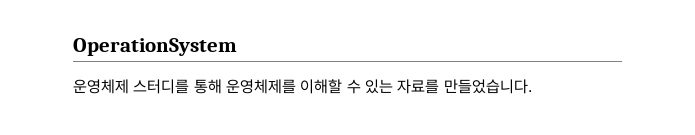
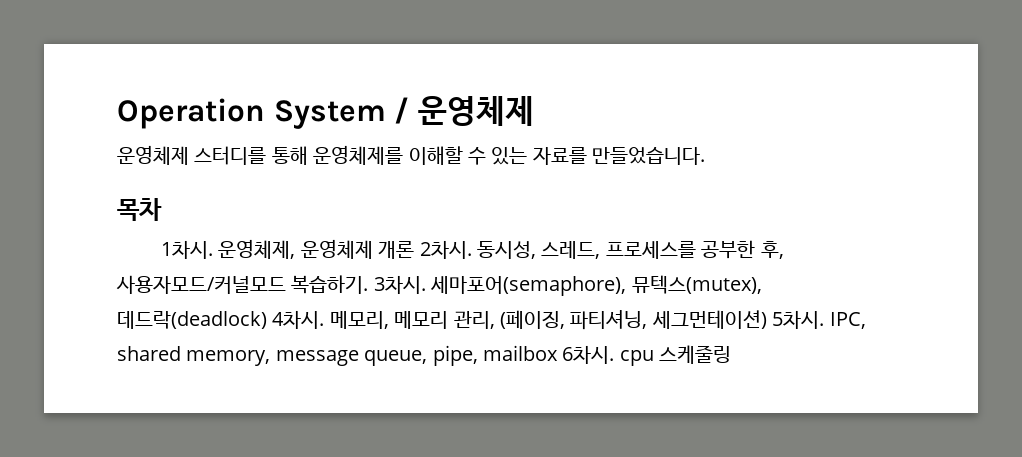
[73,38,237,56] OperationSystem -> [117,96,534,129] Operation System / 운영체제
(532, 86) none -> [117,198,162,221] [160,239,784,259] [116,275,762,296] [117,310,866,330] [117,345,732,366] // 목차 // 1차시. 운영체제, 운영체제 개론 2차시. 동시성, 스레드, 프로세스를 공부한 후, 사용자모드/커널모드 복습하기. 3차시. 세마포어(semaphore), 뮤텍스(mutex), 데드락(deadlock) 4차시. 메모리, 메모리 관리, (페이징, 파티셔닝, 세그먼테이션) 5차시. IPC, shared memory, message queue, pipe, mailbox 6차시. cpu 스케줄링

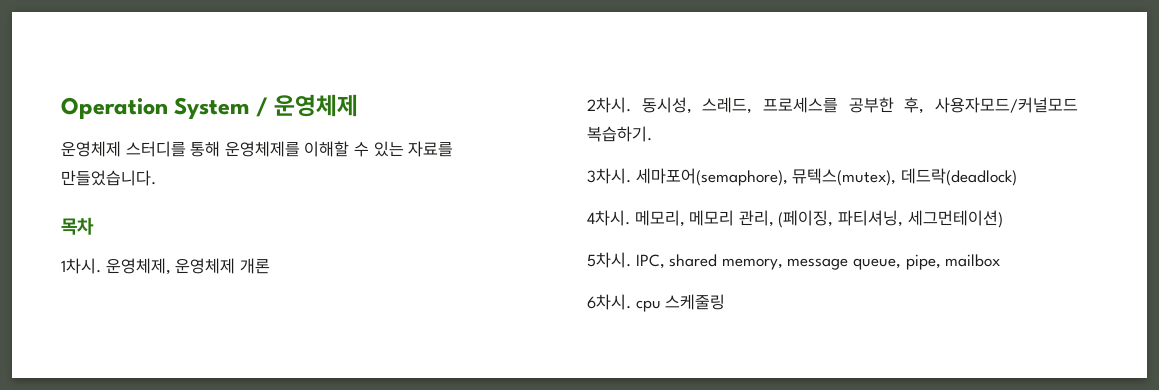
(415, 250) none -> (270, 266) //
(369, 284) none -> (652, 134) //
(267, 320) none -> (1017, 177) //
(767, 319) none -> (1003, 219) //
(558, 353) none -> (1001, 260) //

